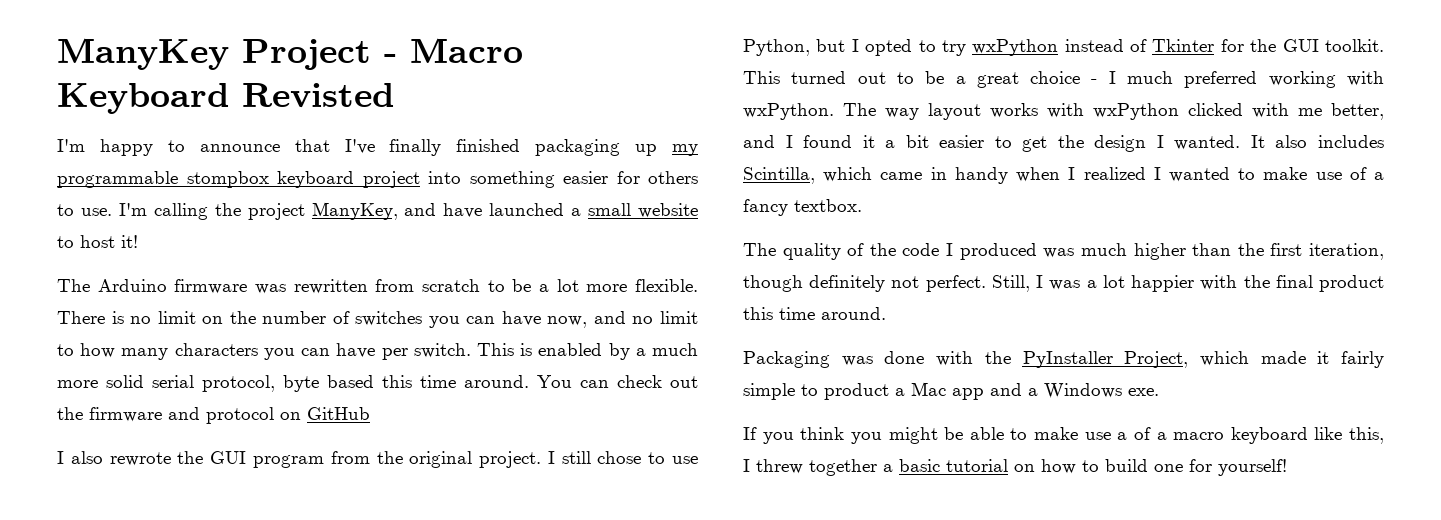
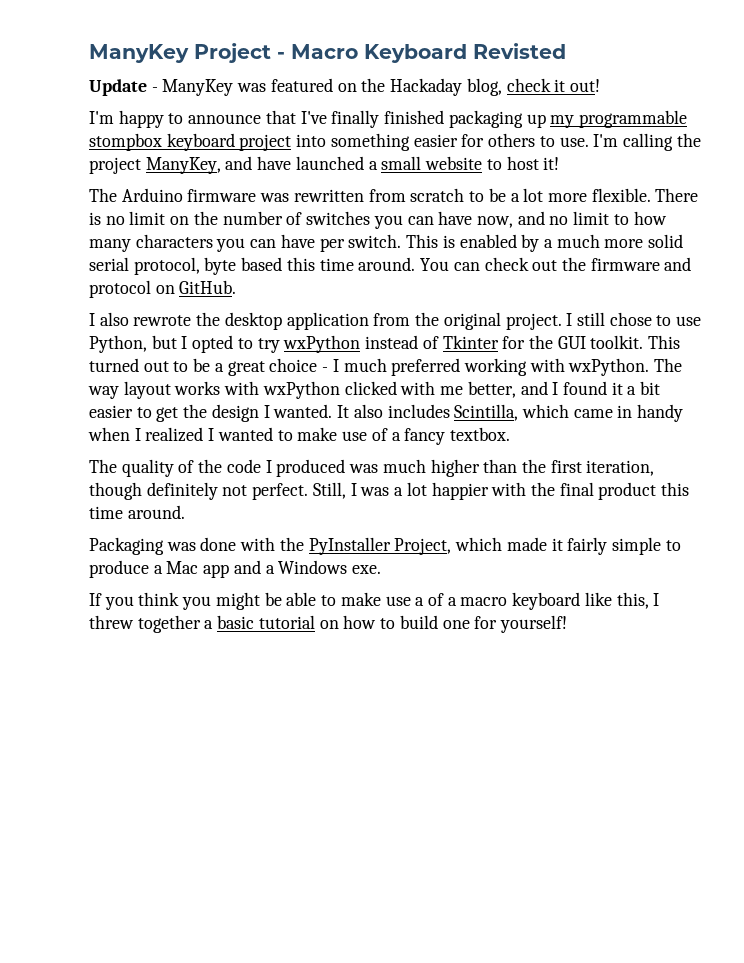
(394, 95) none -> [89,78,600,96] // Update - ManyKey was featured on the Hackaday blog, check it out!
[307,407,370,420] GitHub -> [179,280,237,294] GitHub.
[210,451,324,468] GUI program -> [224,312,369,330] desktop application
[824,383,889,400] product -> [89,560,149,578] produce

